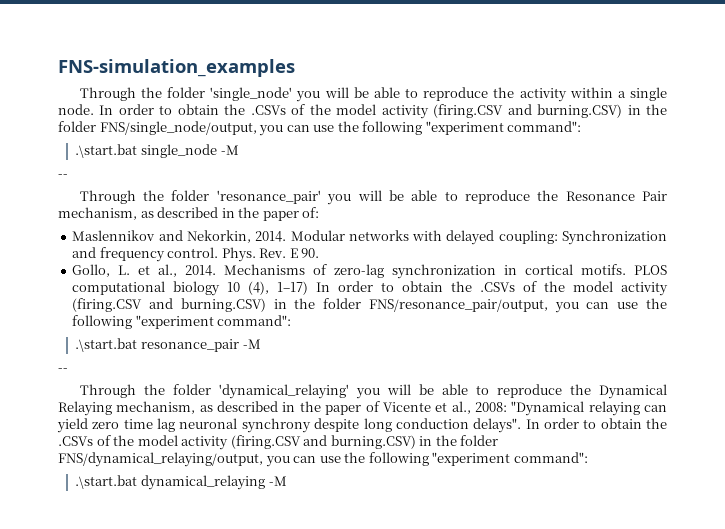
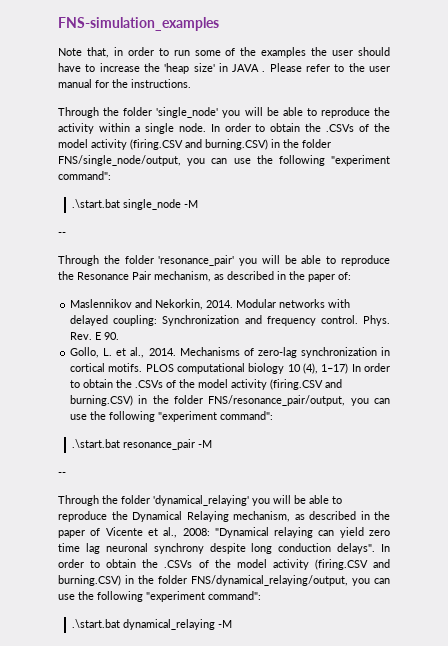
(295, 68) none -> [58,47,390,58] [58,63,391,74] [58,79,191,88] // Note that, in order to run some of the examples the user should have to increase the 'heap size' in JAVA . Please refer to the user manual for the instructions.

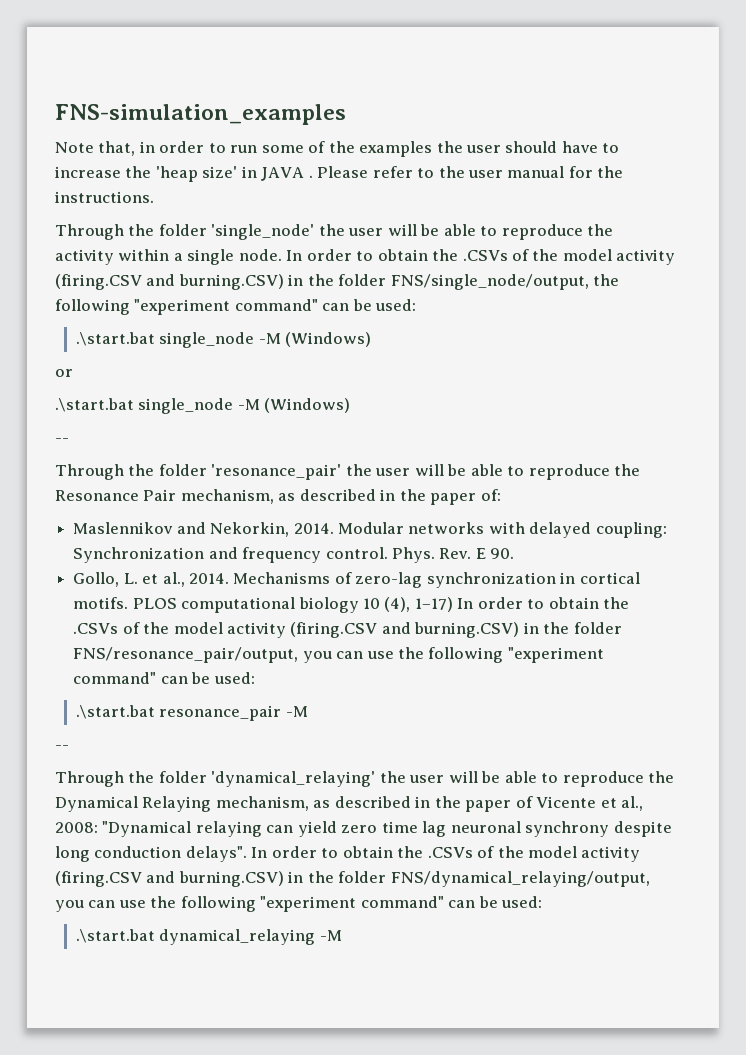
[222,110,241,118] you -> [318,224,384,236] the user
[187,155,390,166] [58,171,111,180] [71,199,198,210] you can use the following "experiment command": // .\start.bat single_node -M -> [593,274,620,286] [55,299,417,315] [75,332,372,348] [55,369,73,377] [55,398,351,414] the following "experiment command" can be used: // .\start.bat single_node -M (Windows) // or // .\start.bat single_node -M (Windows)
[239,258,258,266] you -> [345,464,411,476] the user
[220,411,274,420] command": -> [73,672,255,684] command" can be used:
[252,498,270,506] you -> [379,771,445,783] the user
[208,591,261,600] command": -> [360,896,543,908] command" can be used:

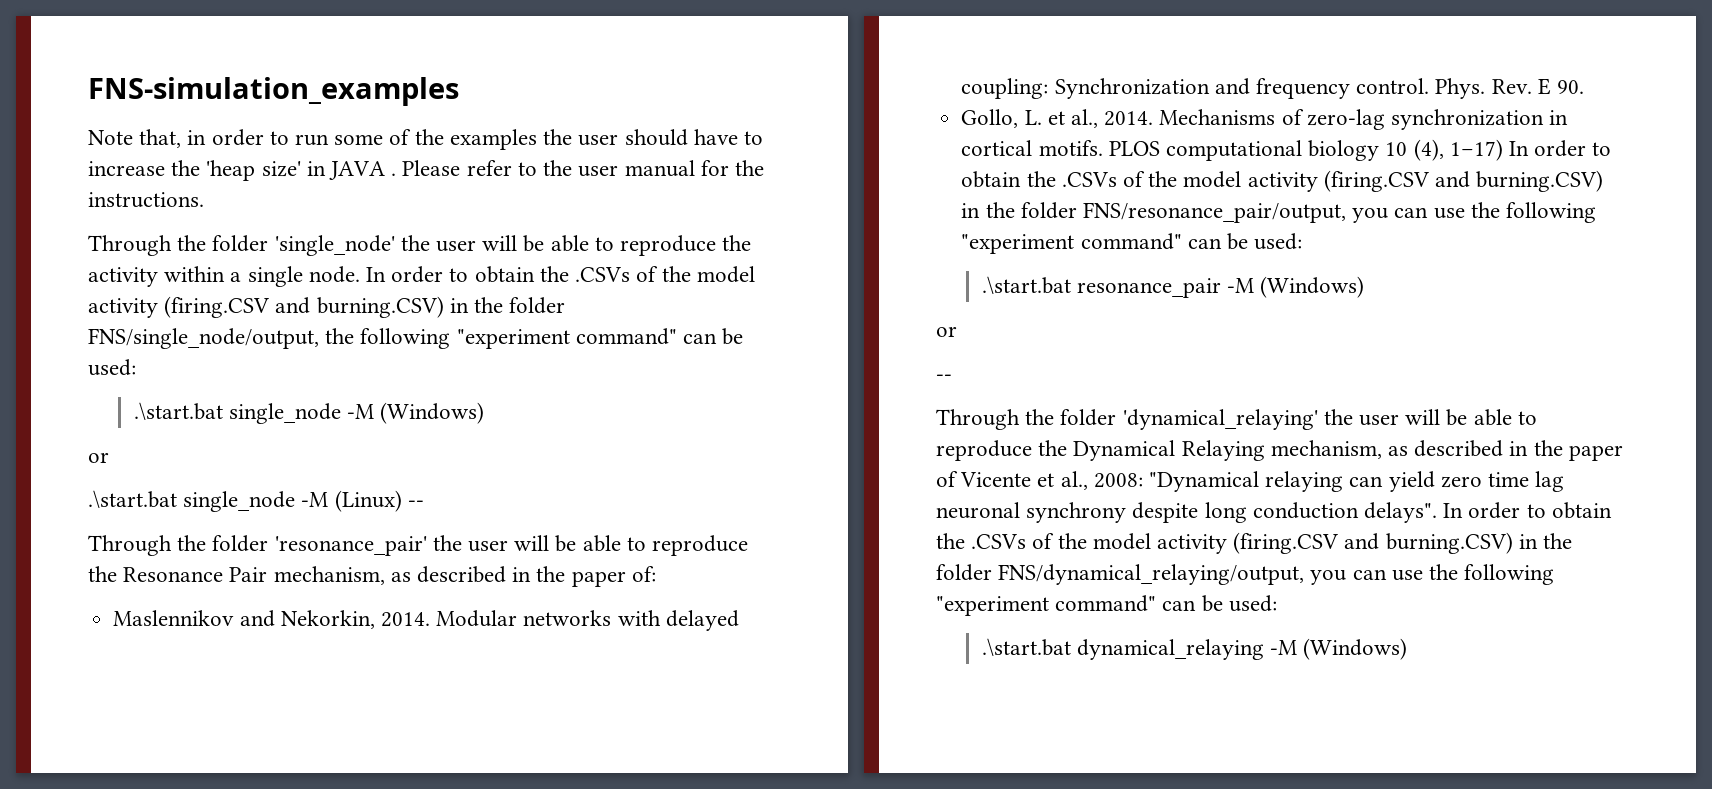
[264,398,351,413] (Windows) // -> [334,490,402,512] (Linux)
(308, 711) none -> [1260,276,1365,298] [936,326,957,337] (Windows) // or
(342, 935) none -> [1303,638,1408,660] (Windows)

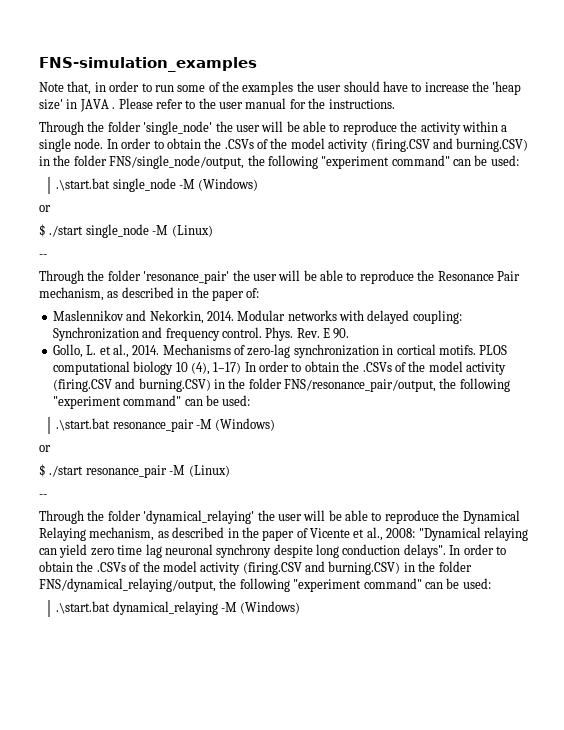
[88,490,177,508] .\start.bat -> [39,224,84,237] $ ./start
(402, 501) none -> (213, 231) //
[1352,207,1465,223] you can use -> (436, 385) none
(957, 331) none -> [39,464,230,478] // $ ./start resonance_pair -M (Linux)
[1310,569,1423,585] you can use -> (216, 585) none

